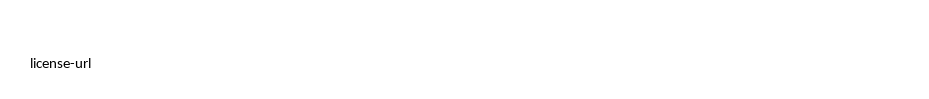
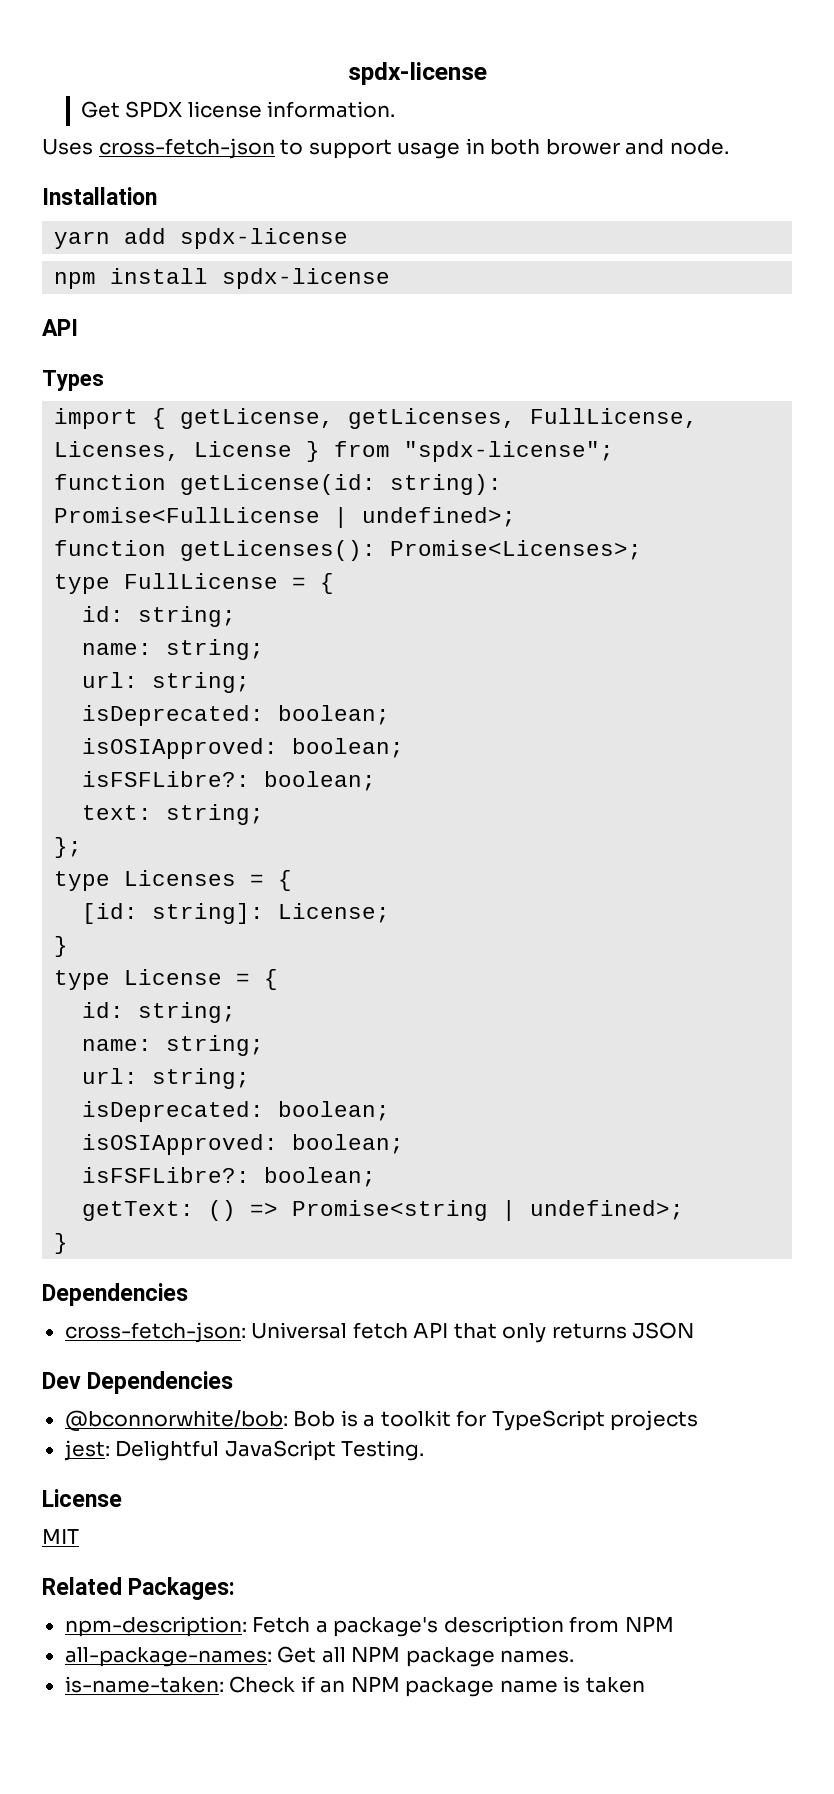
[30,58,91,68] license-url -> [347,62,487,85] [80,101,396,118] [42,138,729,159] [42,187,157,205] [54,228,349,249] [54,268,391,289] [42,319,78,336] [42,370,104,391] [54,408,699,429] [54,441,615,462] [54,474,503,495] [54,507,517,528] [54,540,643,561] [54,573,335,594] [82,606,237,627] [82,639,265,660] [82,672,251,693] [82,705,391,726] [82,738,405,759] [82,771,377,791] [82,804,265,825] [54,837,83,858] [54,870,293,891] [82,903,391,924] [54,936,69,957] [54,969,279,990] [82,1002,237,1023] [82,1035,265,1056] [82,1068,251,1089] [82,1101,391,1122] [82,1134,405,1155] [82,1167,377,1187] [82,1200,685,1221] [54,1233,69,1254] [42,1283,188,1306] [64,1322,695,1343] [42,1371,234,1394] [64,1410,699,1431] [63,1440,425,1461] [42,1489,122,1507] [42,1529,79,1544] [42,1577,236,1600] [64,1616,674,1637] [64,1646,575,1667] [64,1676,645,1697] spdx-license // Get SPDX license information. // Uses cross-fetch-json to support usage in both brower and node. // Installation // yarn add spdx-license // npm install spdx-license // API // Types // import { getLicense, getLicenses, FullLicense, Licenses, License } from "spdx-license"; // function getLicense(id: string): Promise<FullLicense | undefined>; // function getLicenses(): Promise<Licenses>; // type FullLicense = { // id: string; // name: string; // url: string; // isDeprecated: boolean; // isOSIApproved: boolean; // isFSFLibre?: boolean; // text: string; // }; // type Licenses = { // [id: string]: License; // } // type License = { // id: string; // name: string; // url: string; // isDeprecated: boolean; // isOSIApproved: boolean; // isFSFLibre?: boolean; // getText: () => Promise<string | undefined>; // } // Dependencies // cross-fetch-json: Universal fetch API that only returns JSON // Dev Dependencies // @bconnorwhite/bob: Bob is a toolkit for TypeScript projects // jest: Delightful JavaScript Testing. // License // MIT // Related Packages: // npm-description: Fetch a package's description from NPM // all-package-names: Get all NPM package names. // is-name-taken: Check if an NPM package name is taken

